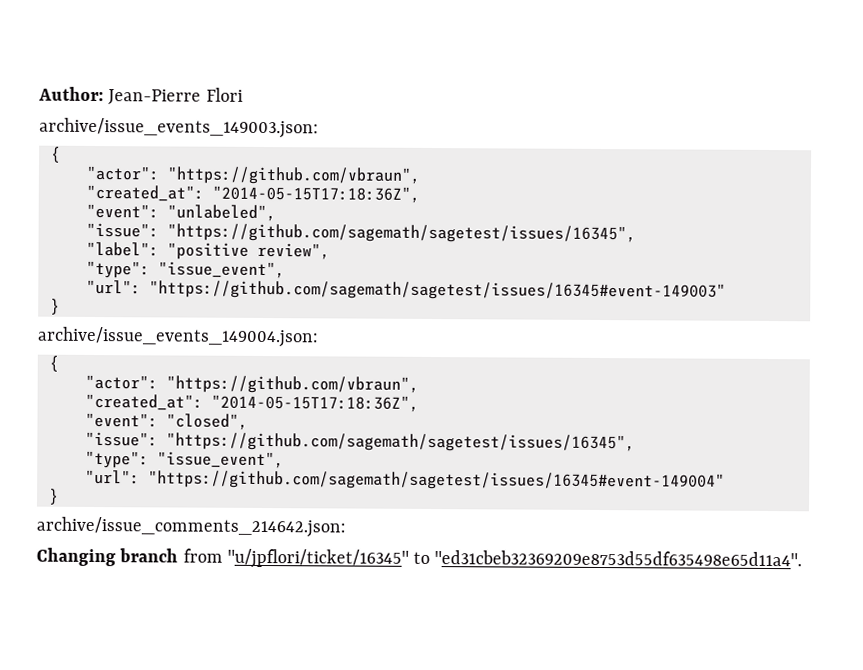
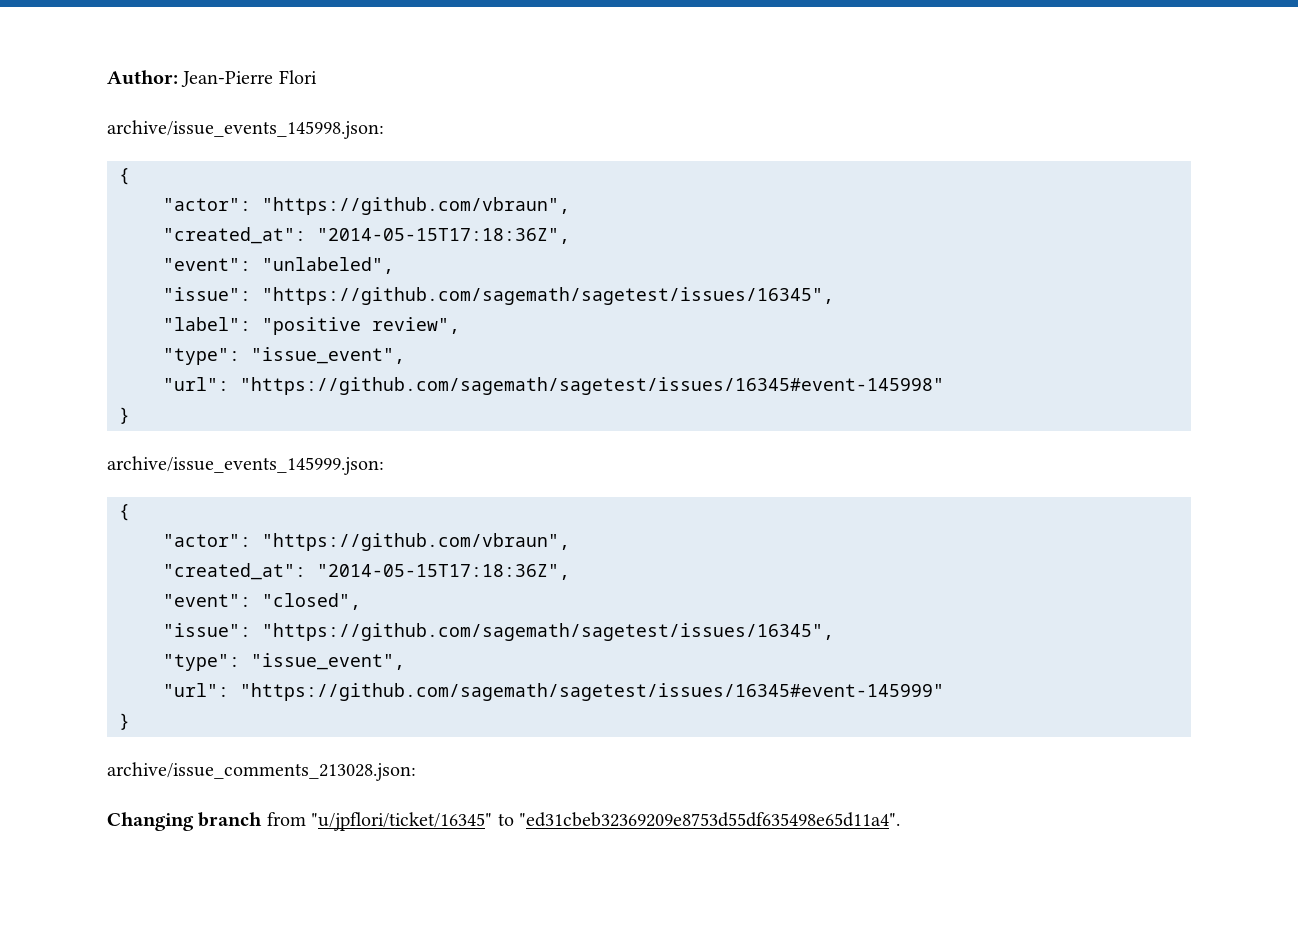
[39,117,319,139] archive/issue_events_149003.json: -> [107,120,384,139] archive/issue_events_145998.json:
[148,280,726,301] [49,298,60,315] [37,326,319,348] "https://github.com/sagemath/sagetest/issues/16345#event-149003" // } // archive/issue_events_149004.json: -> [240,377,944,395] [119,407,130,424] [107,456,384,475] "https://github.com/sagemath/sagetest/issues/16345#event-145998" // } // archive/issue_events_145999.json:
[147,470,725,491] [47,488,59,505] [36,516,346,538] "https://github.com/sagemath/sagetest/issues/16345#event-149004" // } // archive/issue_comments_214642.json: -> [240,683,944,701] [119,713,130,730] [107,762,416,781] "https://github.com/sagemath/sagetest/issues/16345#event-145999" // } // archive/issue_comments_213028.json:

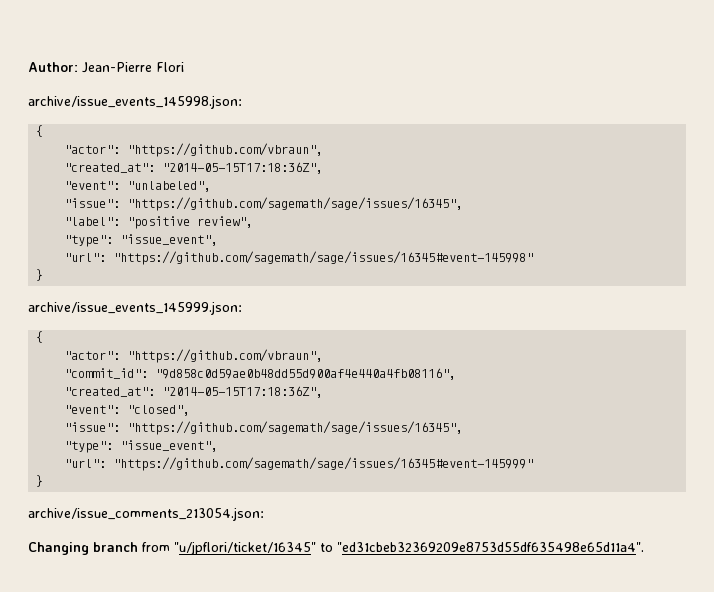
[262,287,834,305] "https://github.com/sagemath/sagetest/issues/16345", -> [127,197,464,211] "https://github.com/sagemath/sage/issues/16345",
[240,377,944,395] "https://github.com/sagemath/sagetest/issues/16345#event-145998" -> [113,251,534,265] "https://github.com/sagemath/sage/issues/16345#event-145998"
(570, 542) none -> [64,368,457,380] // "commit_id": "9d858c0d59ae0b48dd55d900af4e440a4fb08116",
[262,623,834,641] [163,653,405,671] [163,683,944,701] [119,713,130,730] [107,762,416,781] "https://github.com/sagemath/sagetest/issues/16345", // "type": "issue_event", // "url": "https://github.com/sagemath/sagetest/issues/16345#event-145999" // } // archive/issue_comments_213028.json: -> [127,421,464,435] [64,440,219,453] [64,457,534,471] [36,475,44,487] [28,507,264,521] "https://github.com/sagemath/sage/issues/16345", // "type": "issue_event", // "url": "https://github.com/sagemath/sage/issues/16345#event-145999" // } // archive/issue_comments_213054.json:

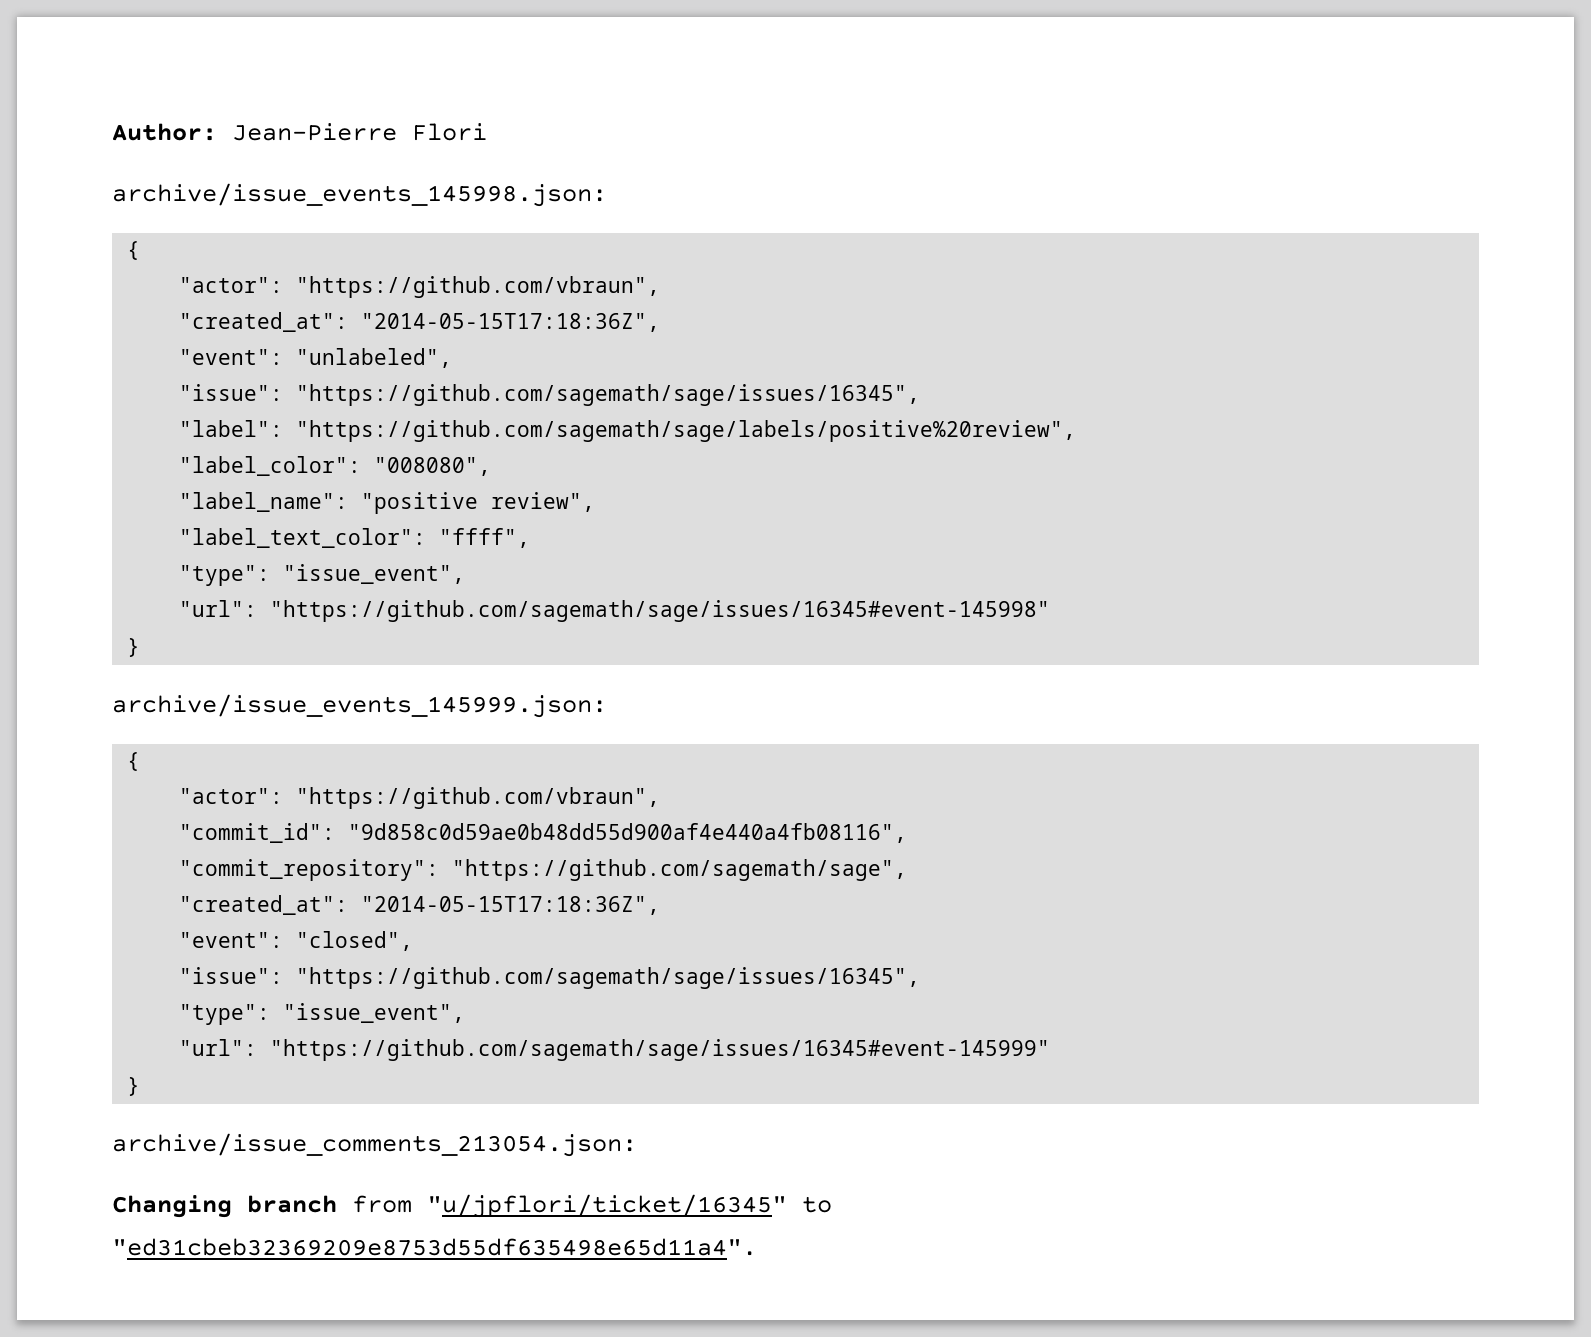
(121, 221) none -> [296,420,1077,442] [179,456,492,476] [179,492,349,512] "https://github.com/sagemath/sage/labels/positive%20review", // "label_color": "008080", // "label_name":
(254, 222) none -> [179,528,531,548] // "label_text_color": "ffff",
(457, 374) none -> [179,859,908,881] // "commit_repository": "https://github.com/sagemath/sage",

